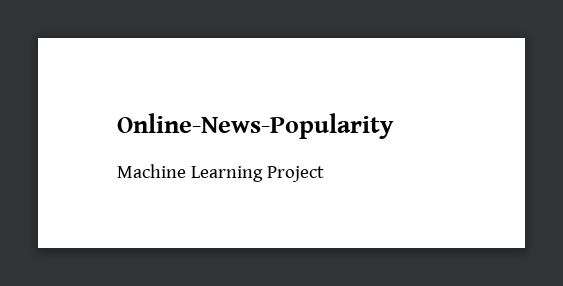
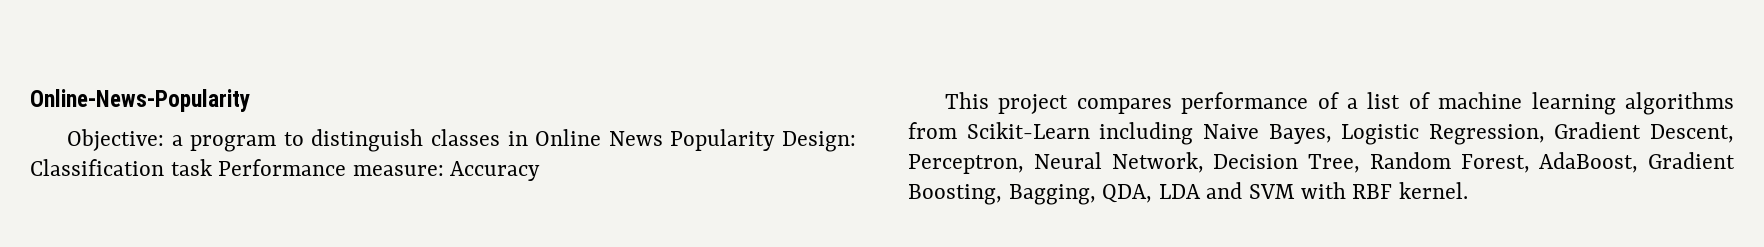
[117,164,324,182] Machine Learning Project -> [66,129,857,152] [30,159,541,181] [944,92,1734,115] [908,122,1734,145] [908,152,1735,174] [908,182,1468,205] Objective: a program to distinguish classes in Online News Popularity Design: Classification task Performance measure: Accuracy // This project compares performance of a list of machine learning algorithms from Scikit-Learn including Naive Bayes, Logistic Regression, Gradient Descent, Perceptron, Neural Network, Decision Tree, Random Forest, AdaBoost, Gradient Boosting, Bagging, QDA, LDA and SVM with RBF kernel.

